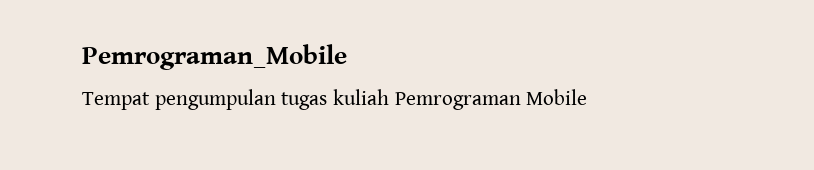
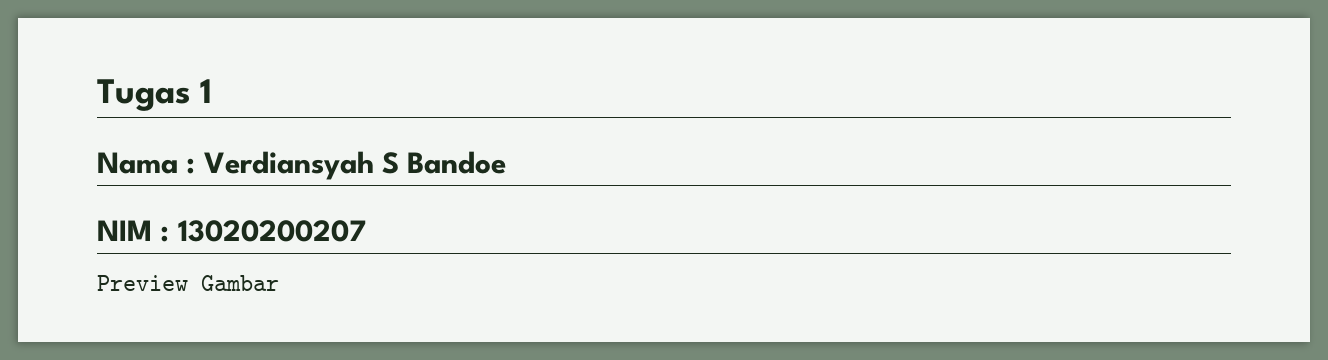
[82,44,347,70] [82,89,588,110] Pemrograman_Mobile // Tempat pengumpulan tugas kuliah Pemrograman Mobile -> [97,79,212,111] [97,151,507,180] [97,220,366,242] [97,275,279,291] Tugas 1 // Nama : Verdiansyah S Bandoe // NIM : 13020200207 // Preview Gambar

